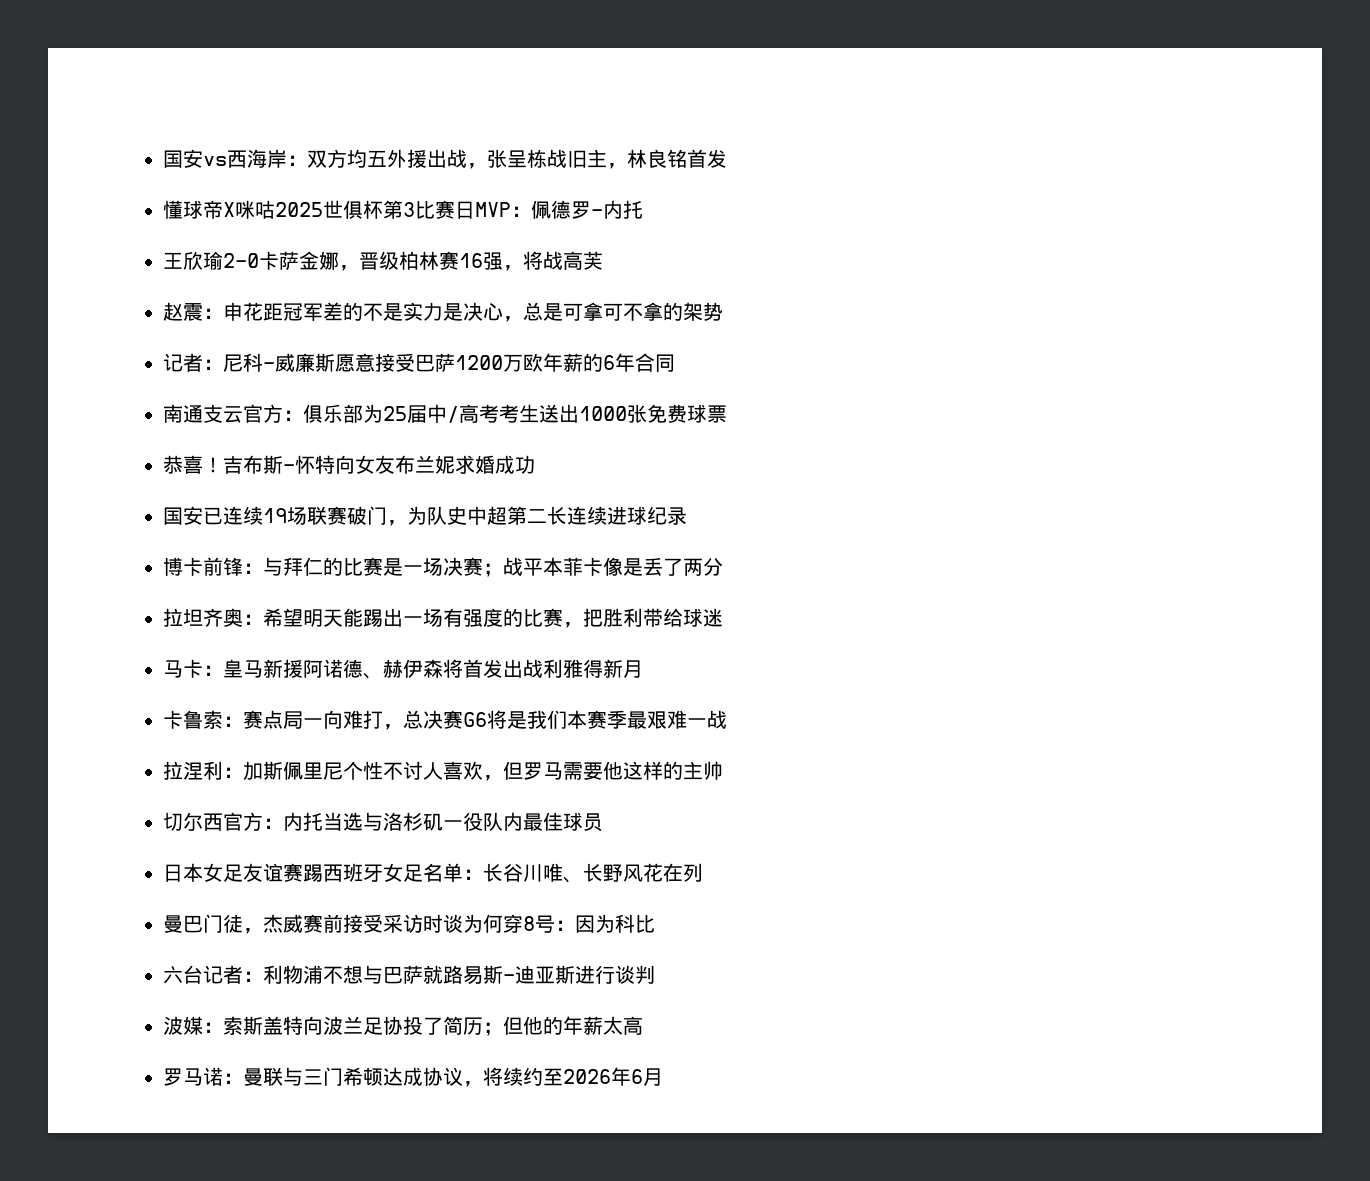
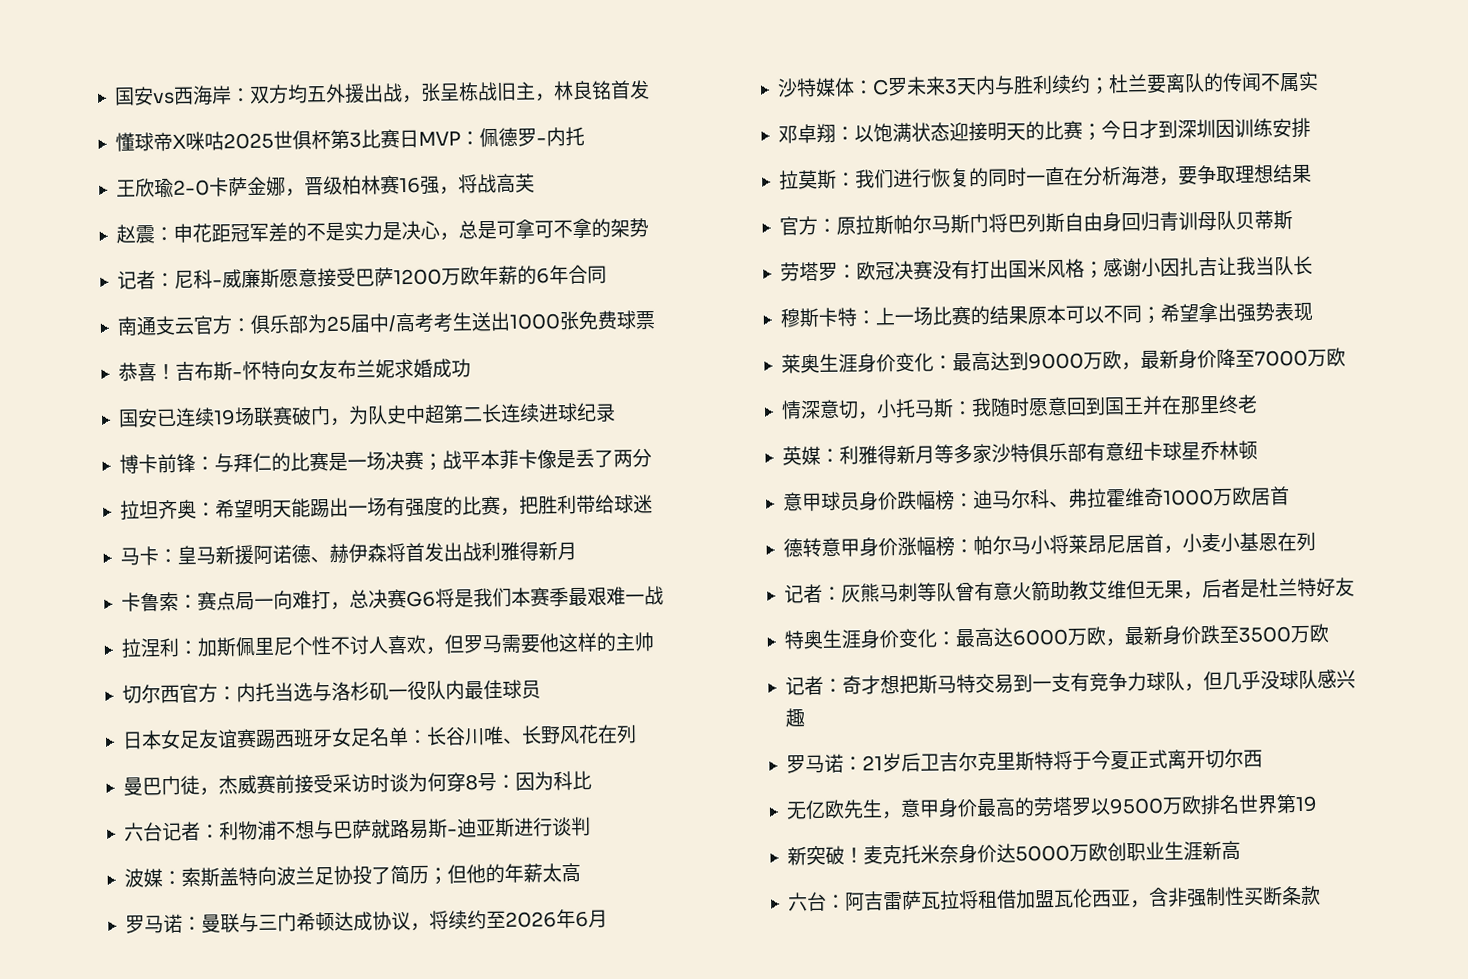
(663, 1077) none -> [776,71,1319,98] [777,117,1311,144] [778,164,1312,191] [778,210,1293,236] [779,255,1313,282] [779,302,1313,328] [780,347,1346,374] [780,394,1258,420] [781,440,1258,466] [782,486,1290,512] [782,531,1316,558] [783,577,1355,604] [783,623,1329,650] [784,669,1356,696] [784,708,805,728] [785,748,1263,774] [785,794,1318,820] [786,840,1241,866] [786,885,1321,912] // 沙特媒体：C罗未来3天内与胜利续约；杜兰要离队的传闻不属实 // 邓卓翔：以饱满状态迎接明天的比赛；今日才到深圳因训练安排 // 拉莫斯：我们进行恢复的同时一直在分析海港，要争取理想结果 // 官方：原拉斯帕尔马斯门将巴列斯自由身回归青训母队贝蒂斯 // 劳塔罗：欧冠决赛没有打出国米风格；感谢小因扎吉让我当队长 // 穆斯卡特：上一场比赛的结果原本可以不同；希望拿出强势表现 // 莱奥生涯身价变化：最高达到9000万欧，最新身价降至7000万欧 // 情深意切，小托马斯：我随时愿意回到国王并在那里终老 // 英媒：利雅得新月等多家沙特俱乐部有意纽卡球星乔林顿 // 意甲球员身价跌幅榜：迪马尔科、弗拉霍维奇1000万欧居首 // 德转意甲身价涨幅榜：帕尔马小将莱昂尼居首，小麦小基恩在列 // 记者：灰熊马刺等队曾有意火箭助教艾维但无果，后者是杜兰特好友 // 特奥生涯身价变化：最高达6000万欧，最新身价跌至3500万欧 // 记者：奇才想把斯马特交易到一支有竞争力球队，但几乎没球队感兴趣 // 罗马诺：21岁后卫吉尔克里斯特将于今夏正式离开切尔西 // 无亿欧先生，意甲身价最高的劳塔罗以9500万欧排名世界第19 // 新突破！麦克托米奈身价达5000万欧创职业生涯新高 // 六台：阿吉雷萨瓦拉将租借加盟瓦伦西亚，含非强制性买断条款

